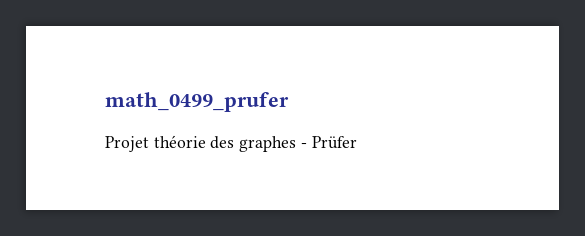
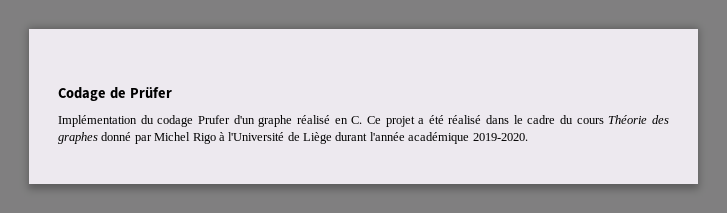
[105,92,289,112] [105,135,357,152] math_0499_prufer // Projet théorie des graphes - Prüfer -> [58,87,172,101] [58,115,669,127] [58,132,528,144] Codage de Prüfer // Implémentation du codage Prufer d'un graphe réalisé en C. Ce projet a été réalisé dans le cadre du cours Théorie des graphes donné par Michel Rigo à l'Université de Liège durant l'année académique 2019-2020.

